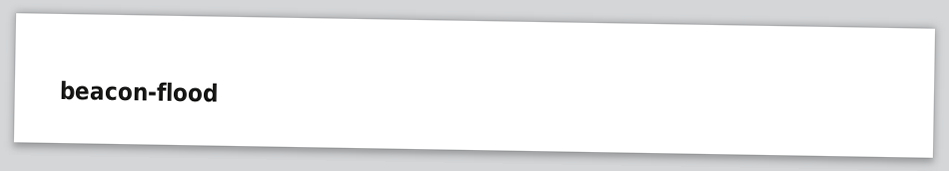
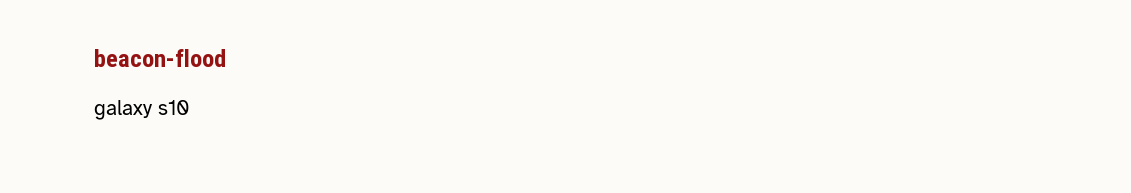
(219, 91) none -> [94,100,190,120] // galaxy s10

